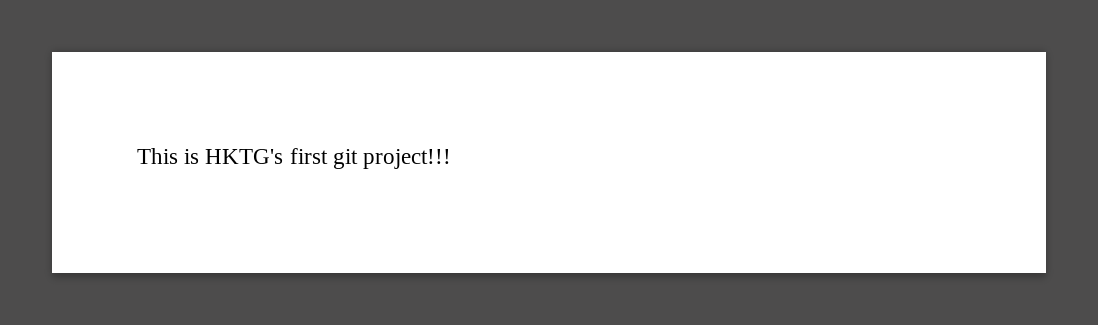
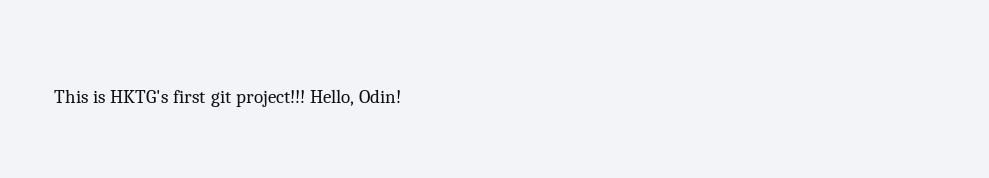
(452, 159) none -> [309,89,401,106] Hello, Odin!

